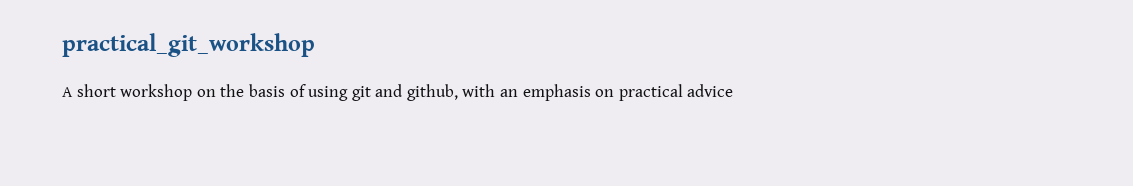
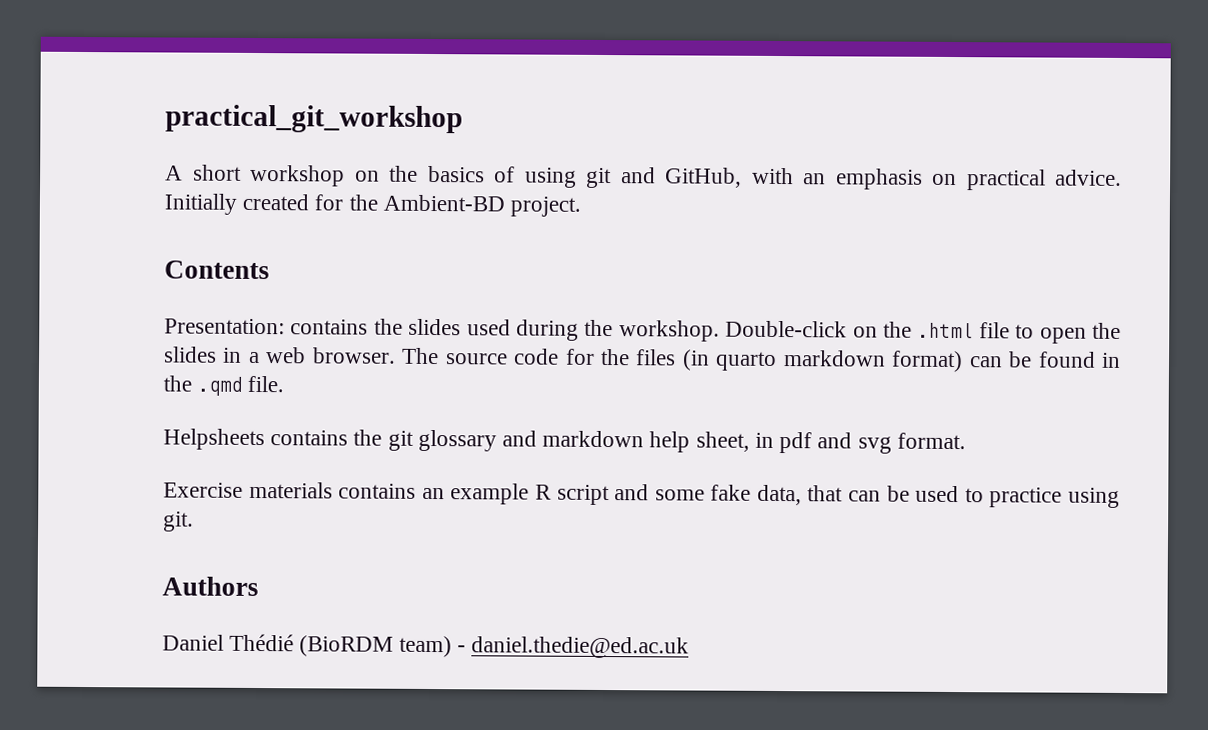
[248,84,285,97] basis -> [427,165,485,183] basics
[406,84,458,101] github, -> [665,167,742,188] GitHub,
[687,84,734,97] advice -> [1055,169,1122,186] [164,193,582,217] [164,260,270,280] [164,318,1121,344] [164,346,1121,373] [163,375,285,396] [163,428,966,454] [163,481,1120,508] [163,511,194,532] [162,576,259,597] [162,633,690,659] advice. Initially created for the Ambient-BD project. // Contents // Presentation: contains the slides used during the workshop. Double-click on the .html file to open the slides in a web browser. The source code for the files (in quarto markdown format) can be found in the .qmd file. // Helpsheets contains the git glossary and markdown help sheet, in pdf and svg format. // Exercise materials contains an example R script and some fake data, that can be used to practice using git. // Authors // Daniel Thédié (BioRDM team) - daniel.thedie@ed.ac.uk

